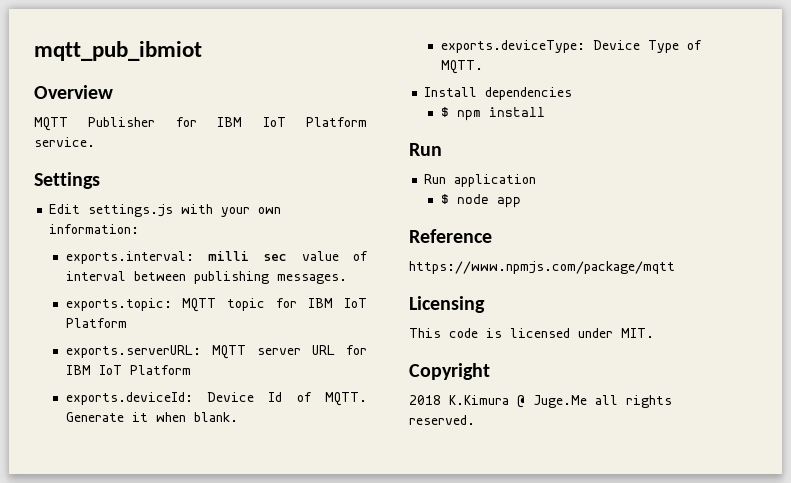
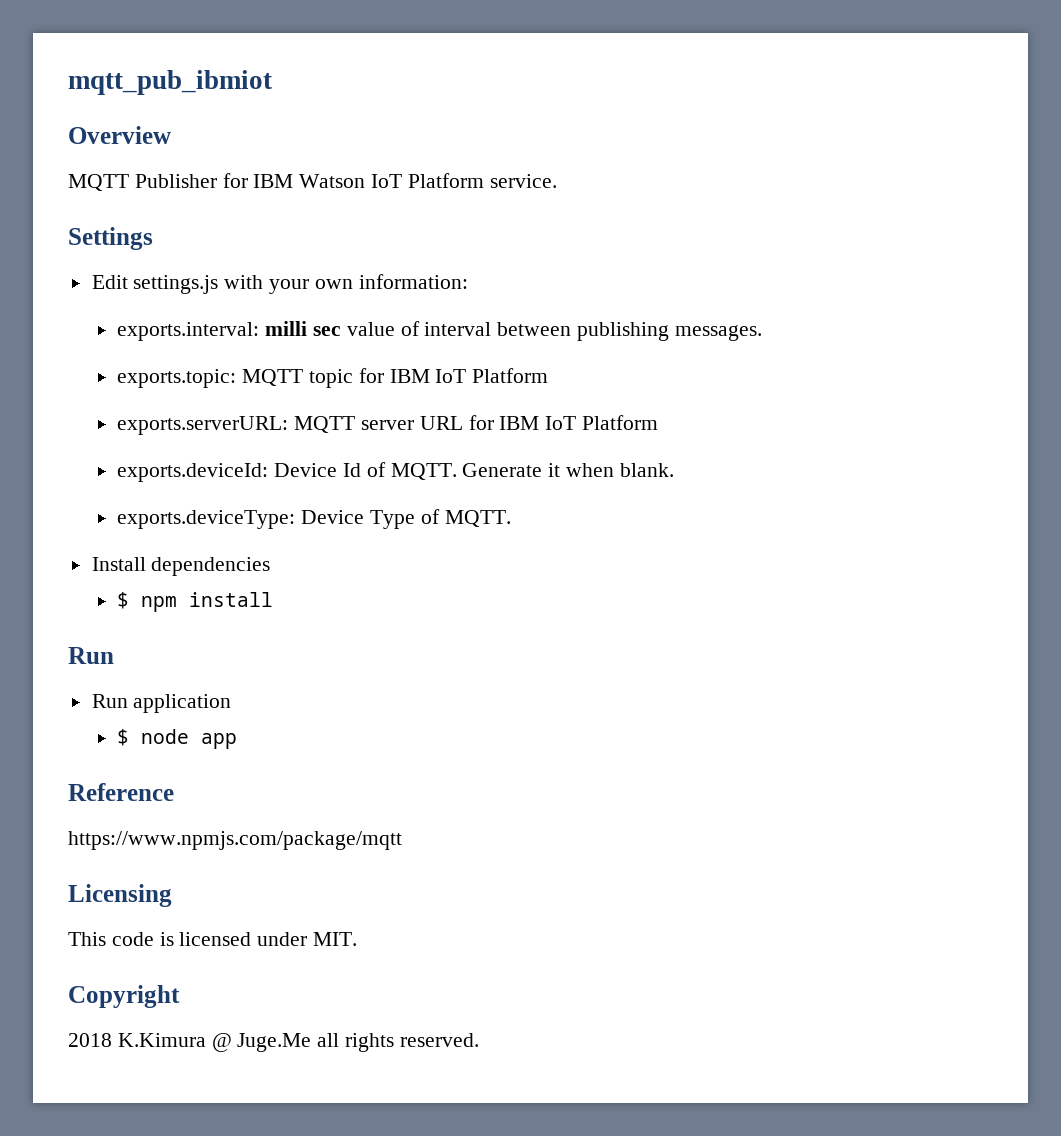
(243, 122) none -> [299,174,366,188] Watson

